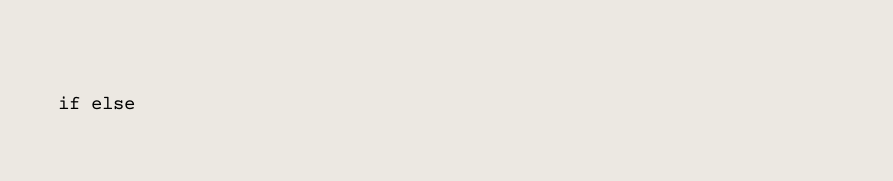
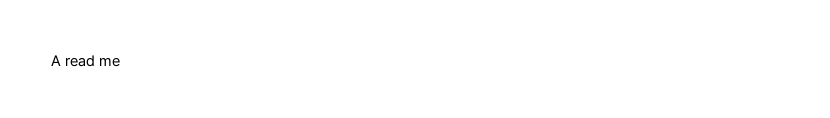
[58,96,135,110] if else -> [51,55,121,67] A read me

